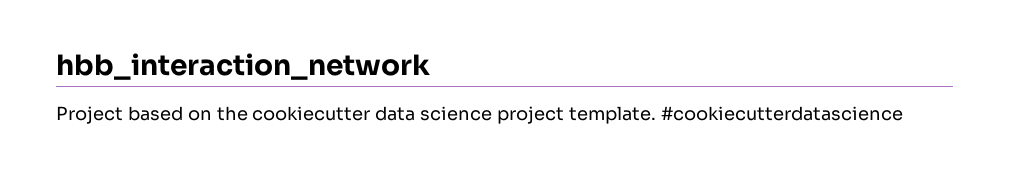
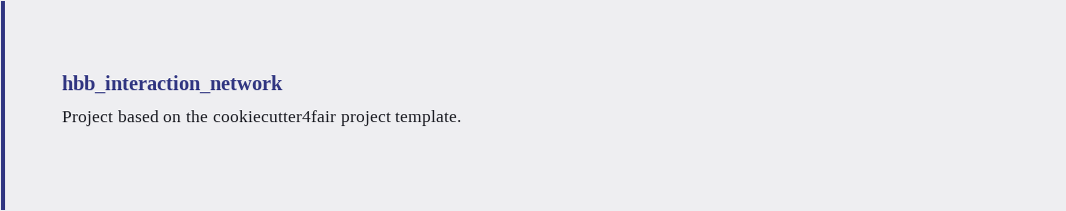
[252,106,493,121] cookiecutter data science -> [212,110,337,123] cookiecutter4fair
[660,106,903,121] #cookiecutterdatascience -> (463, 118) none

